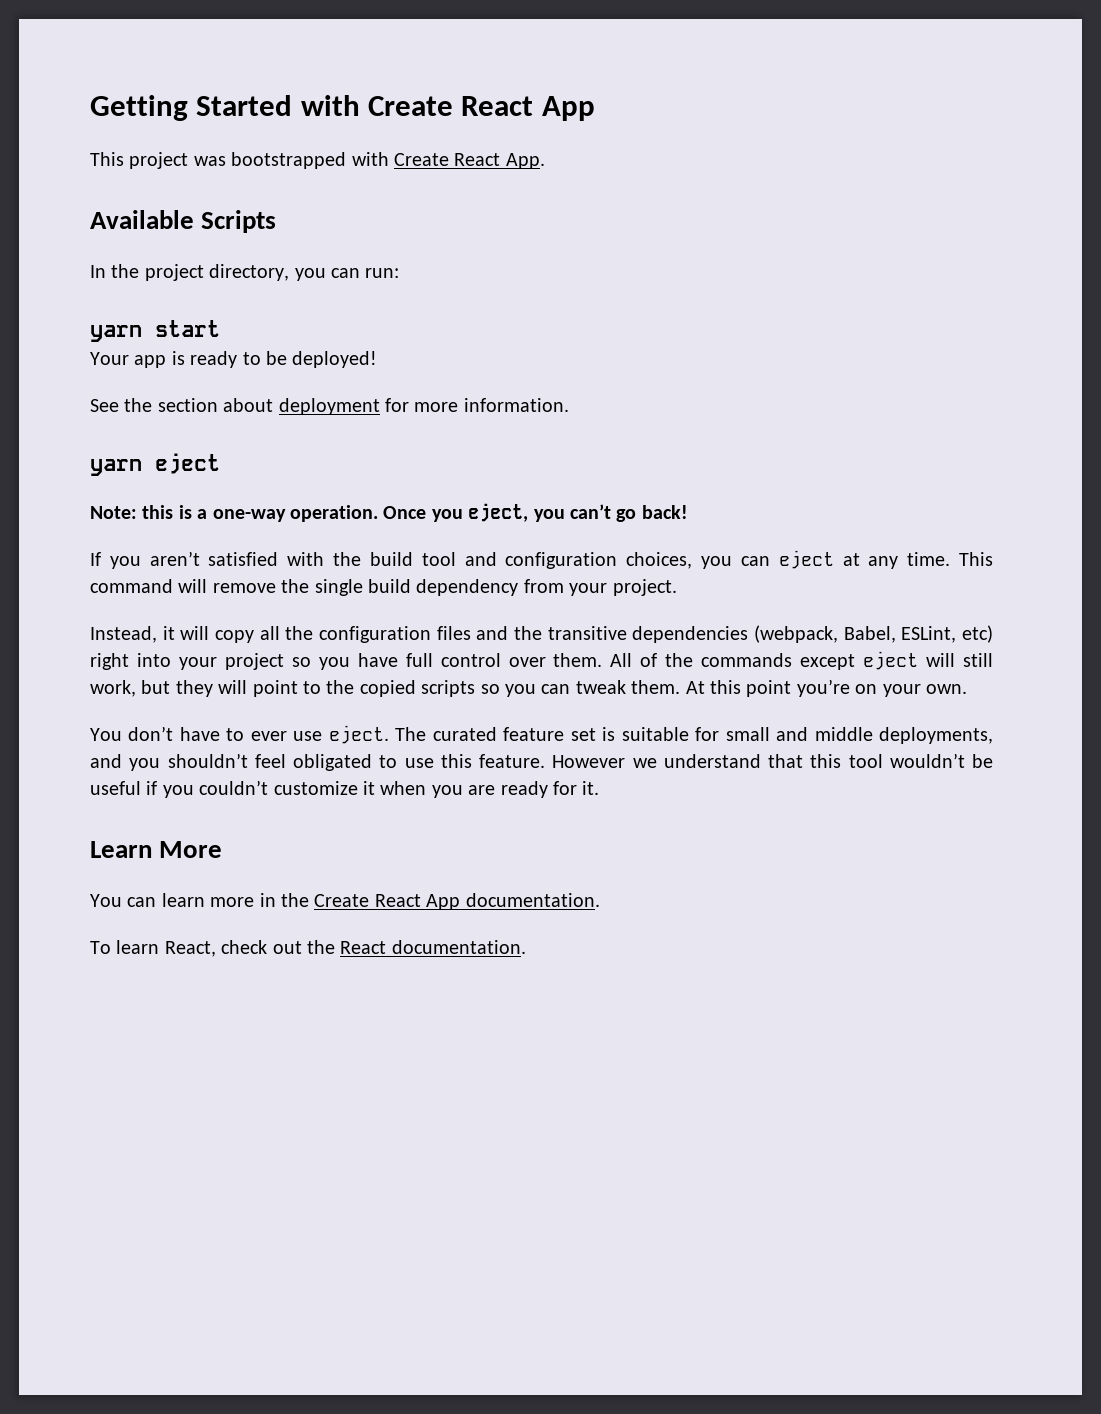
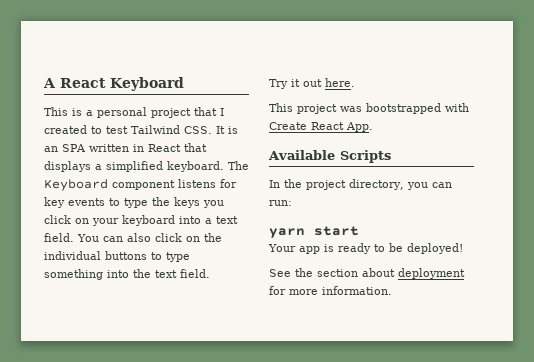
[90,95,595,121] Getting Started with Create React App -> [43,77,184,91] [44,107,224,118] [44,125,238,134] [44,143,207,152] [44,161,249,172] [44,179,237,191] [44,197,224,208] [44,215,238,226] [44,233,222,242] [44,251,190,262] [44,269,210,280] [269,78,355,89] A React Keyboard // This is a personal project that I created to test Tailwind CSS. It is an SPA written in React that displays a simplified keyboard. The Keyboard component listens for key events to type the keys you click on your keyboard into a text field. You can also click on the individual buttons to type something into the text field. // Try it out here.
[90,453,220,476] [90,503,688,522] [90,550,994,569] [90,579,677,596] [90,625,993,643] [90,651,994,670] [90,679,967,697] [90,725,994,744] [90,753,993,771] [90,780,600,798] [90,841,223,858] [90,893,600,910] [90,940,526,957] // yarn eject // Note: this is a one-way operation. Once you eject, you can’t go back! // If you aren’t satisfied with the build tool and configuration choices, you can eject at any time. This command will remove the single build dependency from your project. // Instead, it will copy all the configuration files and the transitive dependencies (webpack, Babel, ESLint, etc) right into your project so you have full control over them. All of the commands except eject will still work, but they will point to the copied scripts so you can tweak them. At this point you’re on your own. // You don’t have to ever use eject. The curated feature set is suitable for small and middle deployments, and you shouldn’t feel obligated to use this feature. However we understand that this tool wouldn’t be useful if you couldn’t customize it when you are ready for it. // Learn More // You can learn more in the Create React App documentation. // To learn React, check out the React documentation. -> (392, 290) none

